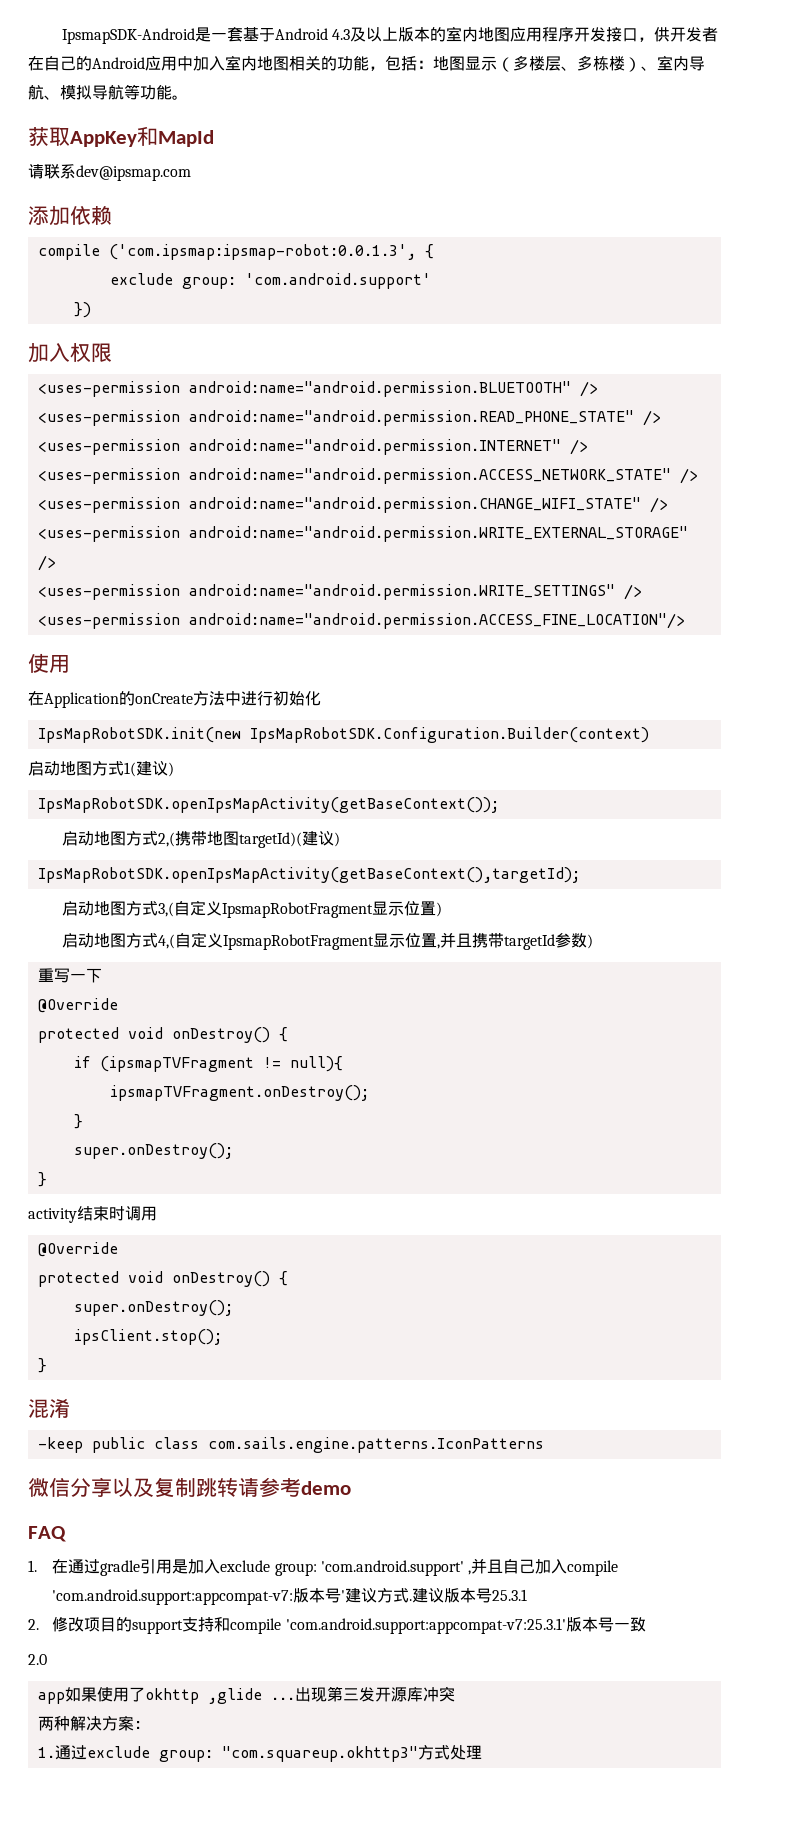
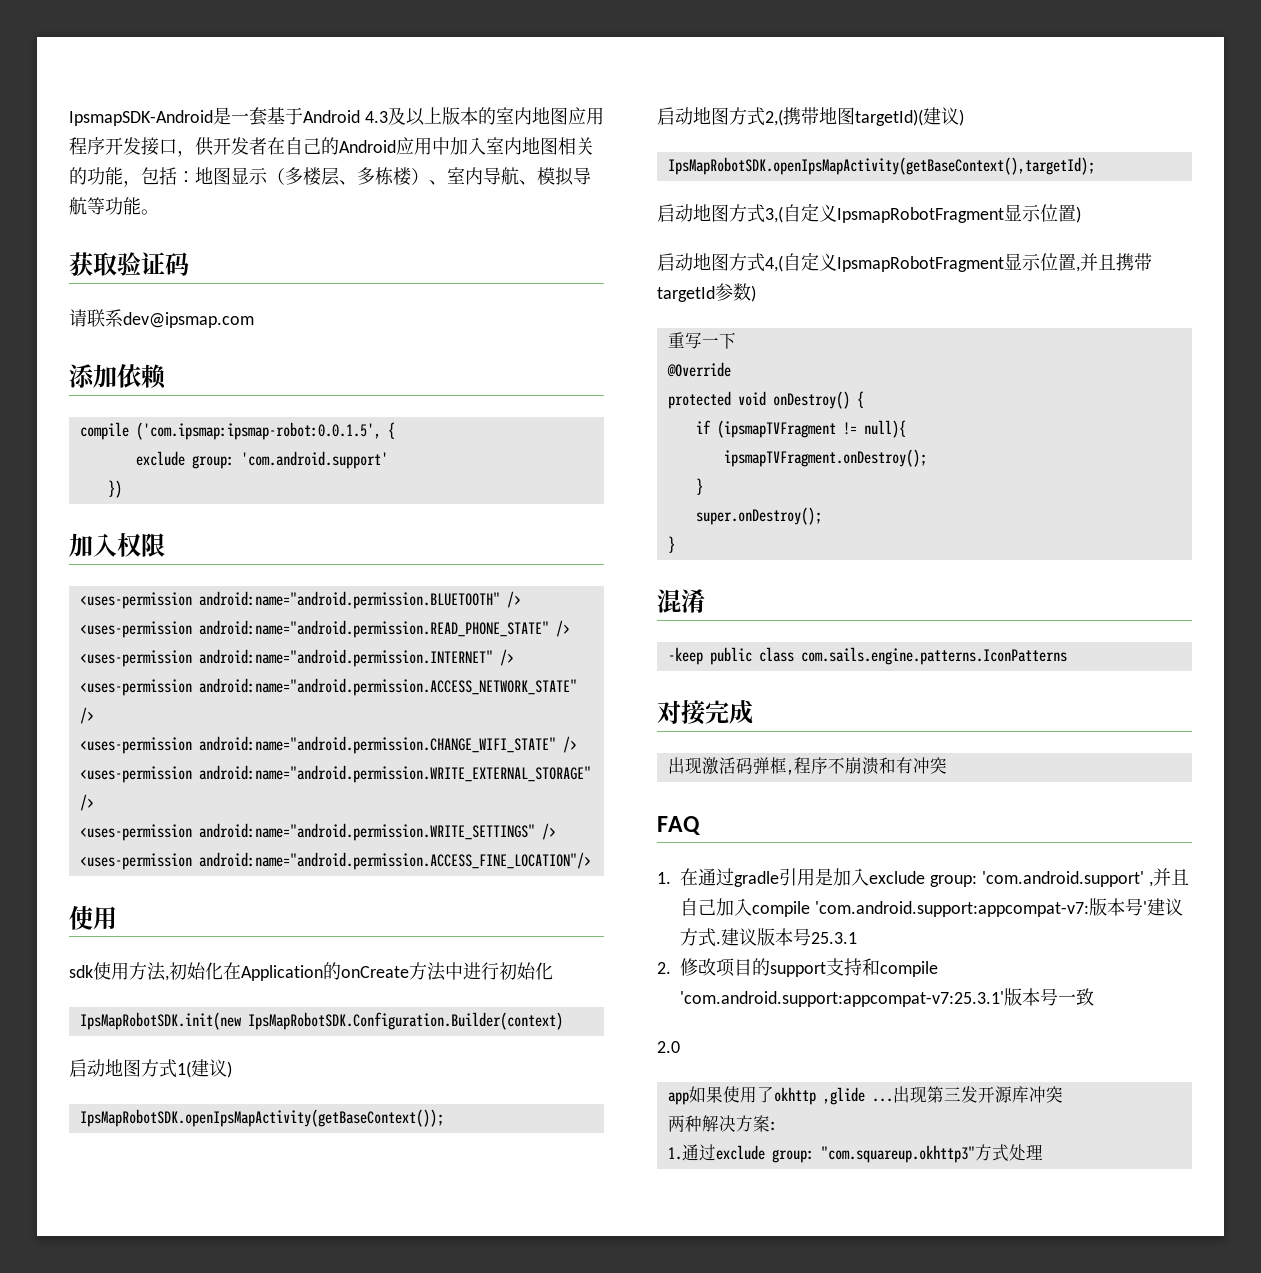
[70,126,214,147] AppKey和MapId -> [117,252,189,276] 验证码
[108,244,416,260] ('com.ipsmap:ipsmap-robot:0.0.1.3', -> [135,422,381,440] ('com.ipsmap:ipsmap-robot:0.0.1.5',
(70, 664) none -> [69,962,223,981] sdk使用方法,初始化
[28,1206,157,1223] [37,1242,118,1257] [37,1271,288,1287] [73,1300,233,1316] [73,1329,222,1345] [37,1358,47,1373] // activity结束时调用 // @Override // protected void onDestroy() { // super.onDestroy(); // ipsClient.stop(); // } -> (675, 544) none
[28,1477,351,1497] 微信分享以及复制跳转请参考demo -> [657,700,753,725] [667,757,947,775] 对接完成 // 出现激活码弹框,程序不崩溃和有冲突

